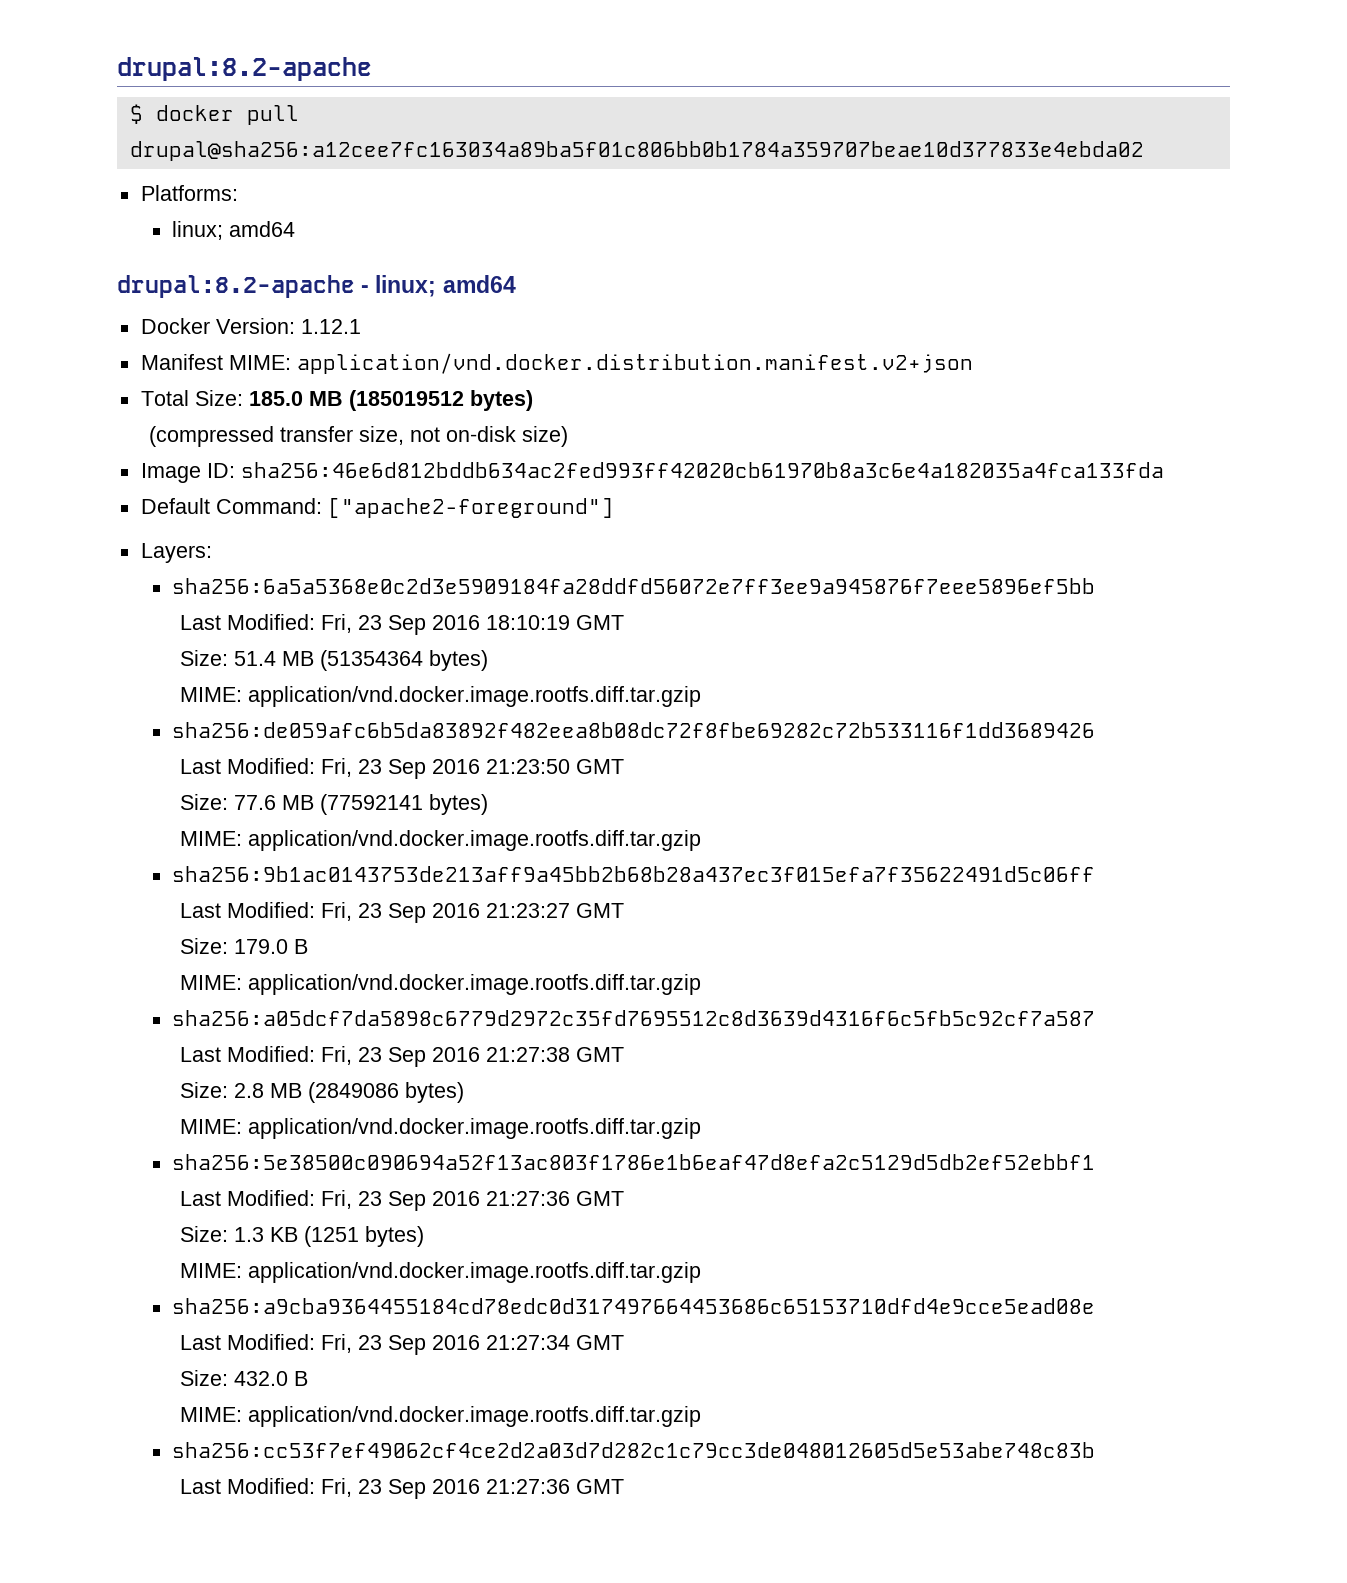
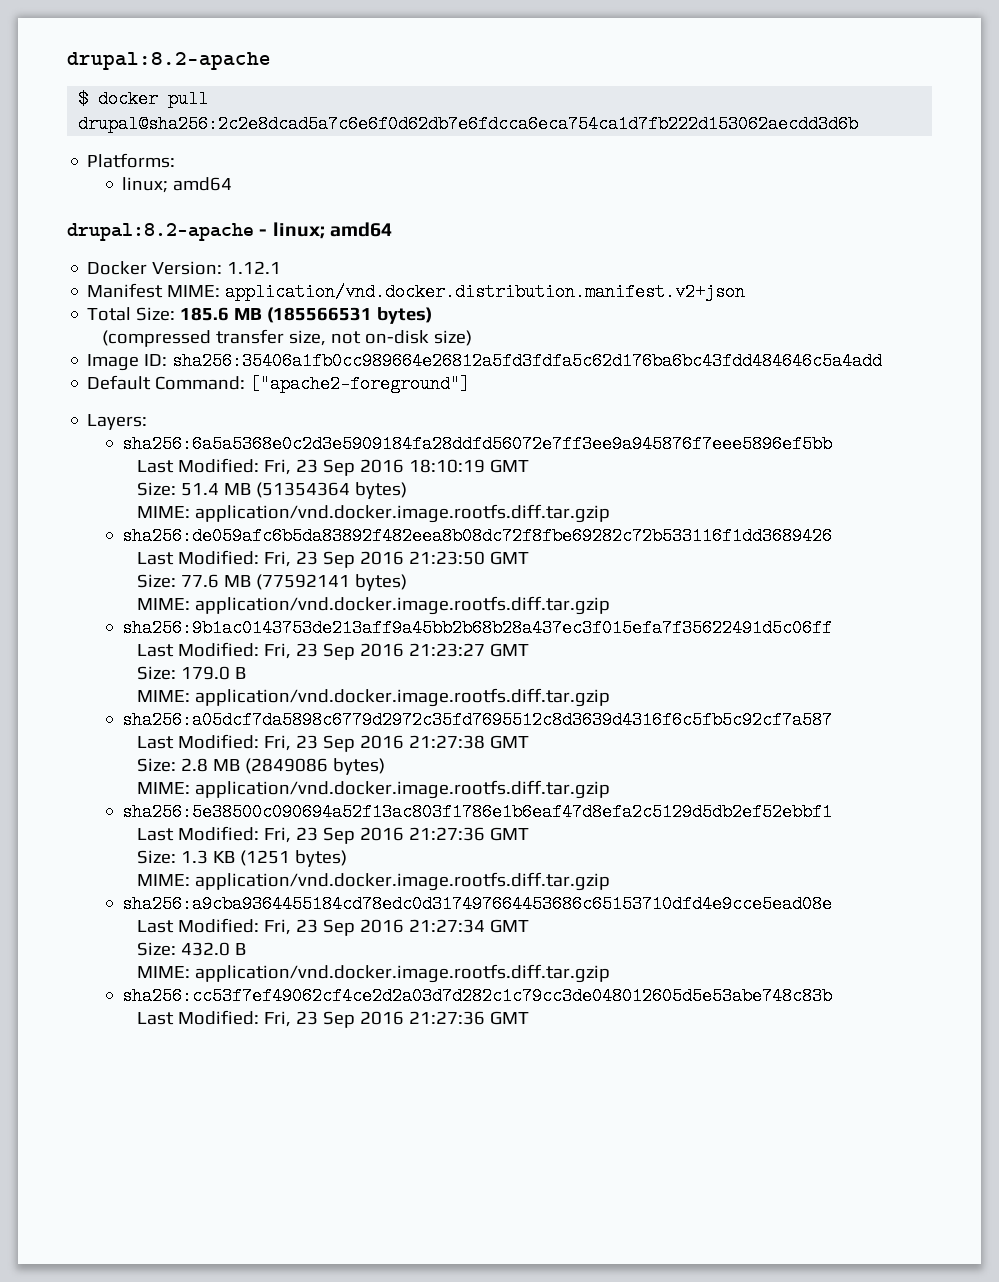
[129,141,1144,161] drupal@sha256:a12cee7fc163034a89ba5f01c806bb0b1784a359707beae10d377833e4ebda02 -> [78,115,859,133] drupal@sha256:2c2e8dcad5a7c6e6f0d62db7e6fdcca6eca754ca1d7fb222d153062aecdd3d6b
[248,390,464,411] 185.0 MB (185019512 -> [180,307,373,323] 185.6 MB (185566531
[240,462,1164,478] sha256:46e6d812bddb634ac2fed993ff42020cb61970b8a3c6e4a182035a4fca133fda -> [172,352,883,370] sha256:35406a1fb0cc989664e26812a5fd3fdfa5c62d176ba6bc43fdd484646c5a4add

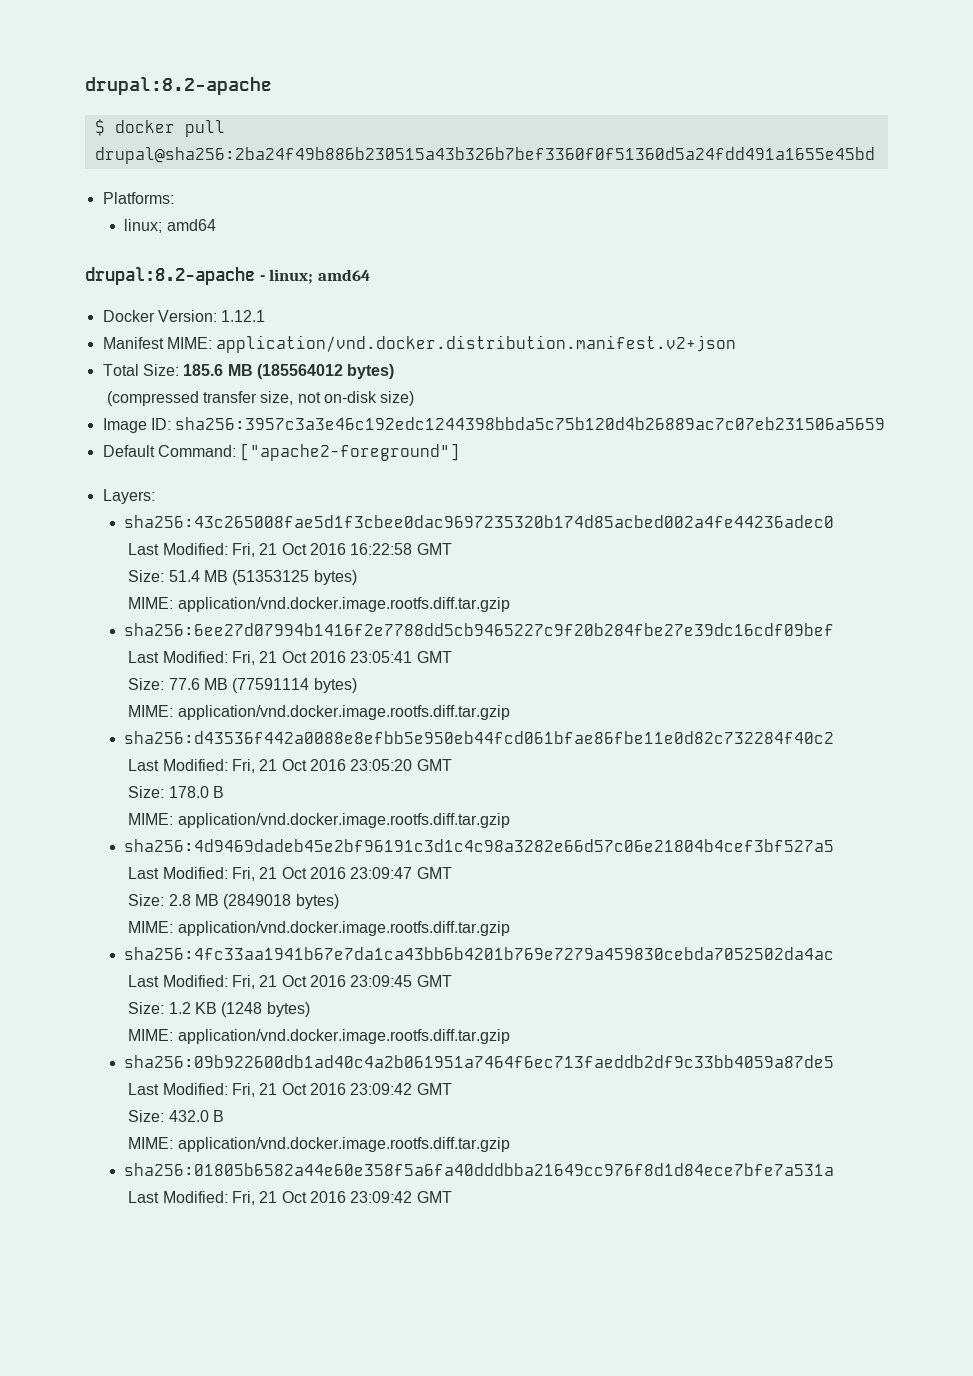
[78,115,859,133] drupal@sha256:2c2e8dcad5a7c6e6f0d62db7e6fdcca6eca754ca1d7fb222d153062aecdd3d6b -> [94,147,875,164] drupal@sha256:2ba24f49b886b230515a43b326b7bef3360f0f51360d5a24fdd491a1655e45bd
[267,307,373,323] (185566531 -> [256,364,343,379] (185564012
[172,352,883,370] sha256:35406a1fb0cc989664e26812a5fd3fdfa5c62d176ba6bc43fdd484646c5a4add -> [175,417,886,430] sha256:3957c3a3e46c192edc1244398bbda5c75b120d4b26889ac7c07eb231506a5659
[122,435,833,453] [137,458,485,476] sha256:6a5a5368e0c2d3e5909184fa28ddfd56072e7ff3ee9a945876f7eee5896ef5bb // Last Modified: Fri, 23 Sep 2016 18:10:19 -> [124,515,835,528] [128,543,413,557] sha256:43c265008fae5d1f3cbee0dac9697235320b174d85acbed002a4fe44236adec0 // Last Modified: Fri, 21 Oct 2016 16:22:58
[256,482,408,499] [137,504,611,523] [122,527,833,545] [137,550,485,568] (51354364 bytes) // MIME: application/vnd.docker.image.rootfs.diff.tar.gzip // sha256:de059afc6b5da83892f482eea8b08dc72f8fbe69282c72b533116f1dd3689426 // Last Modified: Fri, 23 Sep 2016 21:23:50 -> [232,570,357,585] [128,597,510,612] [124,623,835,636] [128,651,413,665] (51353125 bytes) // MIME: application/vnd.docker.image.rootfs.diff.tar.gzip // sha256:6ee27d07994b1416f2e7788dd5cb9465227c9f20b284fbe27e39dc16cdf09bef // Last Modified: Fri, 21 Oct 2016 23:05:41
[256,574,408,591] [137,596,611,615] [122,619,833,637] [137,642,529,660] [137,666,247,680] [137,688,611,707] [122,711,833,729] [137,734,485,752] (77592141 bytes) // MIME: application/vnd.docker.image.rootfs.diff.tar.gzip // sha256:9b1ac0143753de213aff9a45bb2b68b28a437ec3f015efa7f35622491d5c06ff // Last Modified: Fri, 23 Sep 2016 21:23:27 GMT // Size: 179.0 B // MIME: application/vnd.docker.image.rootfs.diff.tar.gzip // sha256:a05dcf7da5898c6779d2972c35fd7695512c8d3639d4316f6c5fb5c92cf7a587 // Last Modified: Fri, 23 Sep 2016 21:27:38 -> [232,678,357,693] [128,705,510,720] [124,731,835,744] [128,759,452,773] [128,786,225,798] [128,813,510,828] [124,839,835,852] [128,867,413,881] (77591114 bytes) // MIME: application/vnd.docker.image.rootfs.diff.tar.gzip // sha256:d43536f442a0088e8efbb5e950eb44fcd061bfae86fbe11e0d82c732284f40c2 // Last Modified: Fri, 21 Oct 2016 23:05:20 GMT // Size: 178.0 B // MIME: application/vnd.docker.image.rootfs.diff.tar.gzip // sha256:4d9469dadeb45e2bf96191c3d1c4c98a3282e66d57c06e21804b4cef3bf527a5 // Last Modified: Fri, 21 Oct 2016 23:09:47
[245,758,386,775] [137,780,611,799] [122,803,833,821] [137,826,529,844] [137,850,348,867] [137,872,611,891] [122,895,833,913] [137,918,485,936] (2849086 bytes) // MIME: application/vnd.docker.image.rootfs.diff.tar.gzip // sha256:5e38500c090694a52f13ac803f1786e1b6eaf47d8efa2c5129d5db2ef52ebbf1 // Last Modified: Fri, 23 Sep 2016 21:27:36 GMT // Size: 1.3 KB (1251 bytes) // MIME: application/vnd.docker.image.rootfs.diff.tar.gzip // sha256:a9cba9364455184cd78edc0d317497664453686c65153710dfd4e9cce5ead08e // Last Modified: Fri, 23 Sep 2016 21:27:34 -> [223,894,339,909] [128,921,510,936] [124,947,835,960] [128,975,452,989] [128,1002,310,1017] [128,1029,510,1044] [124,1055,835,1068] [128,1083,413,1097] (2849018 bytes) // MIME: application/vnd.docker.image.rootfs.diff.tar.gzip // sha256:4fc33aa1941b67e7da1ca43bb6b4201b769e7279a459830cebda7052502da4ac // Last Modified: Fri, 21 Oct 2016 23:09:45 GMT // Size: 1.2 KB (1248 bytes) // MIME: application/vnd.docker.image.rootfs.diff.tar.gzip // sha256:09b922600db1ad40c4a2b061951a7464f6ec713faeddb2df9c33bb4059a87de5 // Last Modified: Fri, 21 Oct 2016 23:09:42
[122,987,833,1005] [137,1010,485,1028] sha256:cc53f7ef49062cf4ce2d2a03d7d282c1c79cc3de048012605d5e53abe748c83b // Last Modified: Fri, 23 Sep 2016 21:27:36 -> [124,1163,835,1176] [128,1191,413,1205] sha256:01805b6582a44e60e358f5a6fa40dddbba21649cc976f8d1d84ece7bfe7a531a // Last Modified: Fri, 21 Oct 2016 23:09:42

